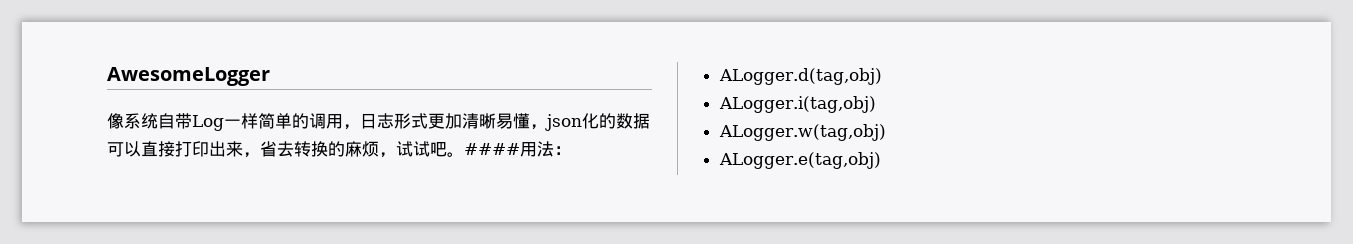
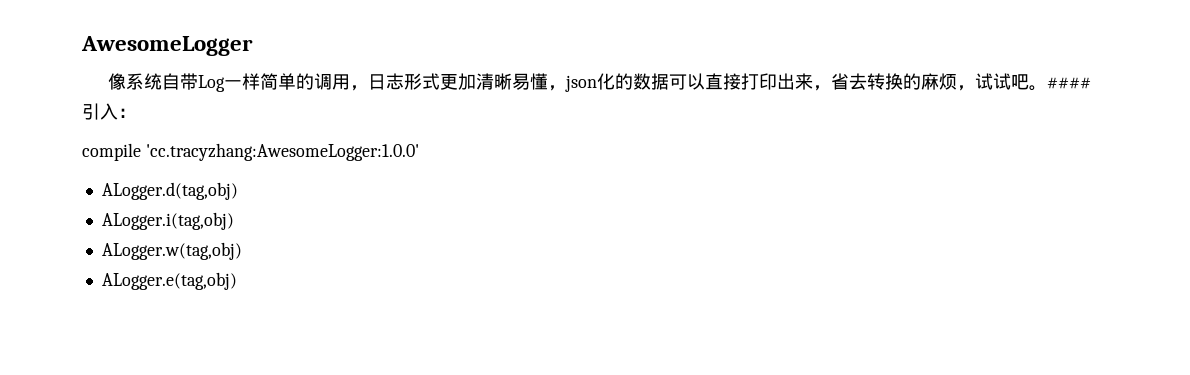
[520,141,554,157] 用法 -> [82,103,118,120] 引入
(571, 150) none -> [82,143,419,161] // compile 'cc.tracyzhang:AwesomeLogger:1.0.0'

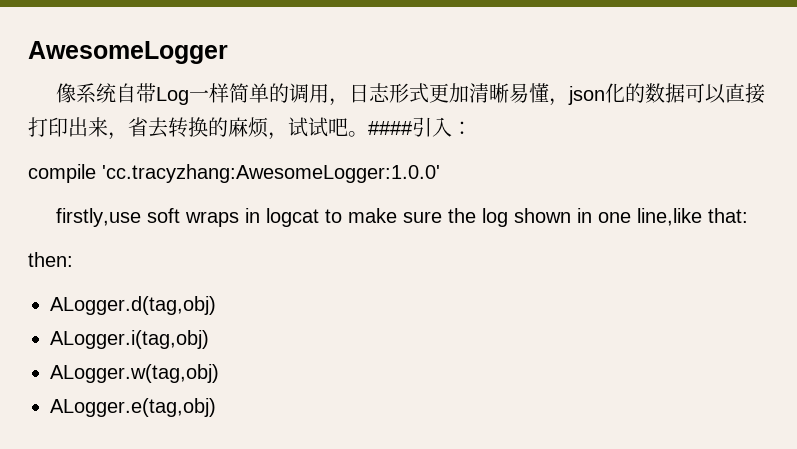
(419, 152) none -> [55,208,748,227] [28,252,73,267] // firstly,use soft wraps in logcat to make sure the log shown in one line,like that: // then:

